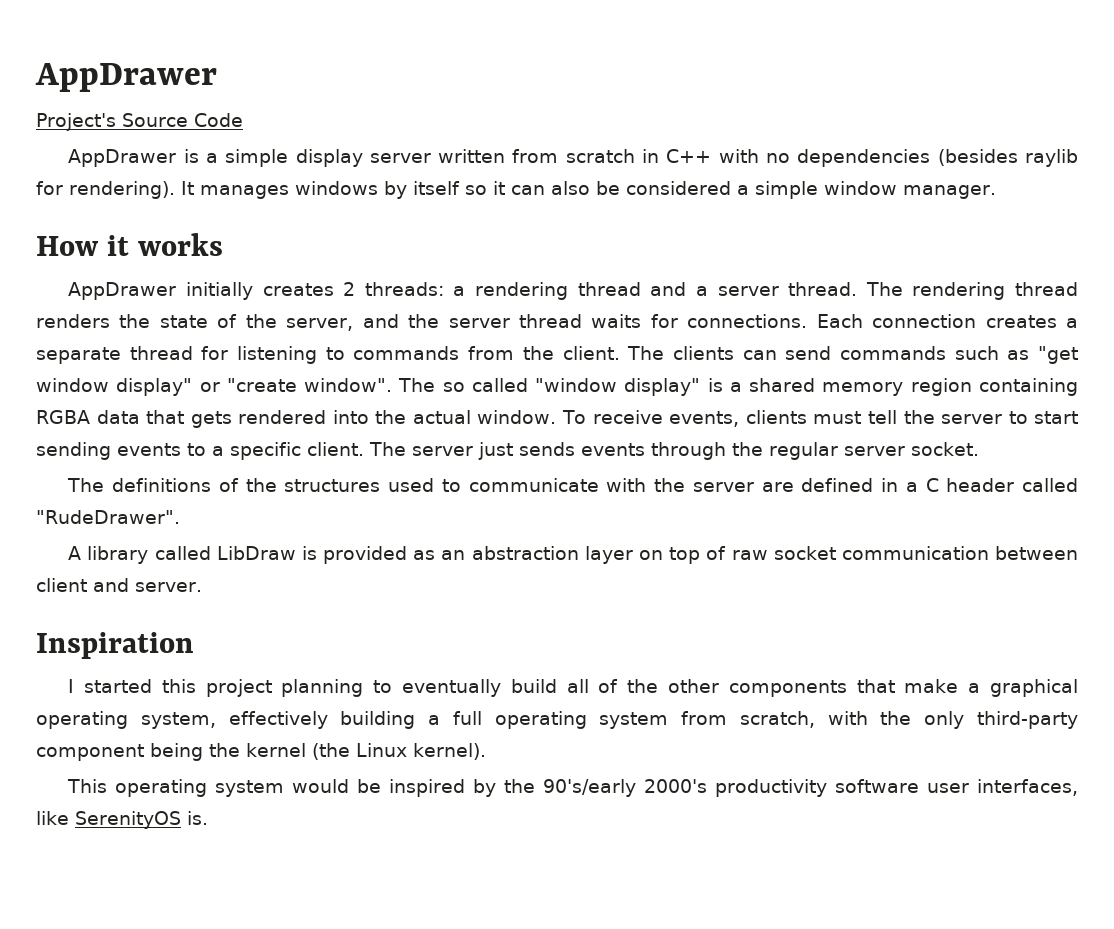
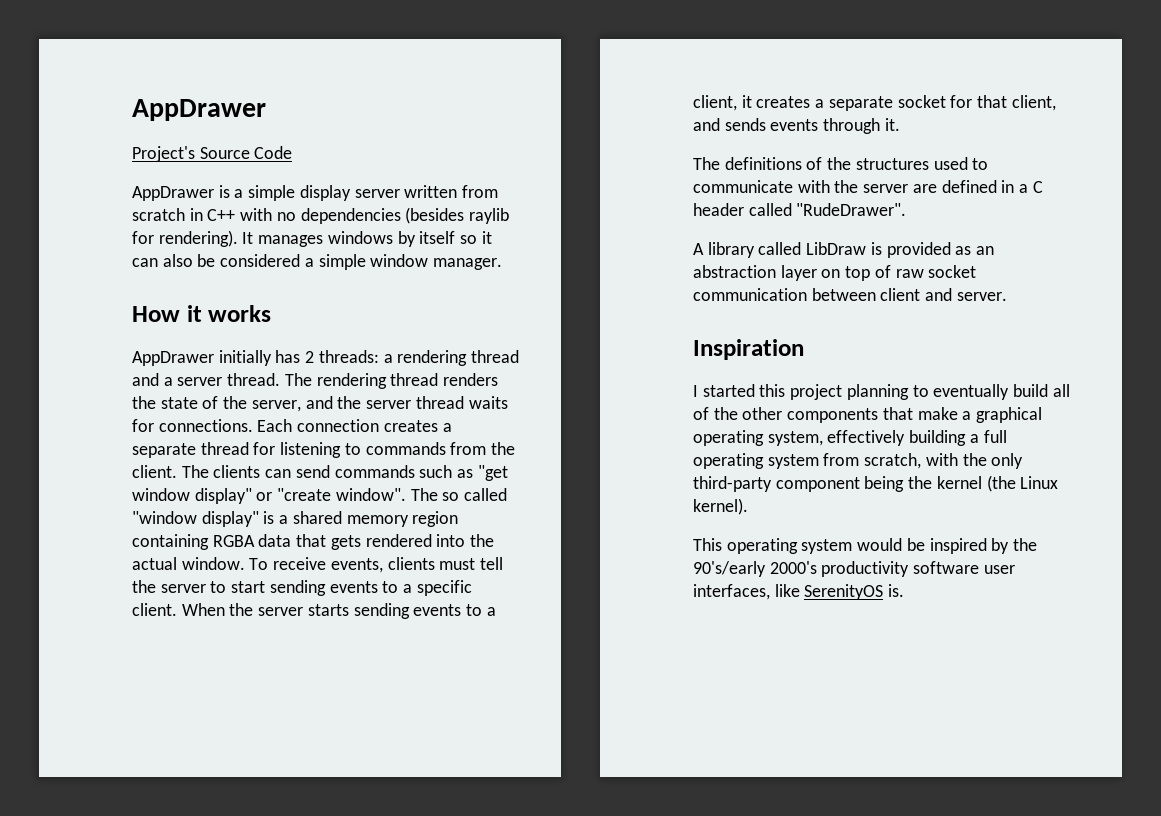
[262,283,334,296] creates -> [275,350,301,363] has
[369,442,979,460] The server just sends events through the regular server socket. -> [181,603,496,619] [693,95,1056,111] [693,118,900,134] When the server starts sending events to a client, it creates a separate socket for that client, and sends events through it.

